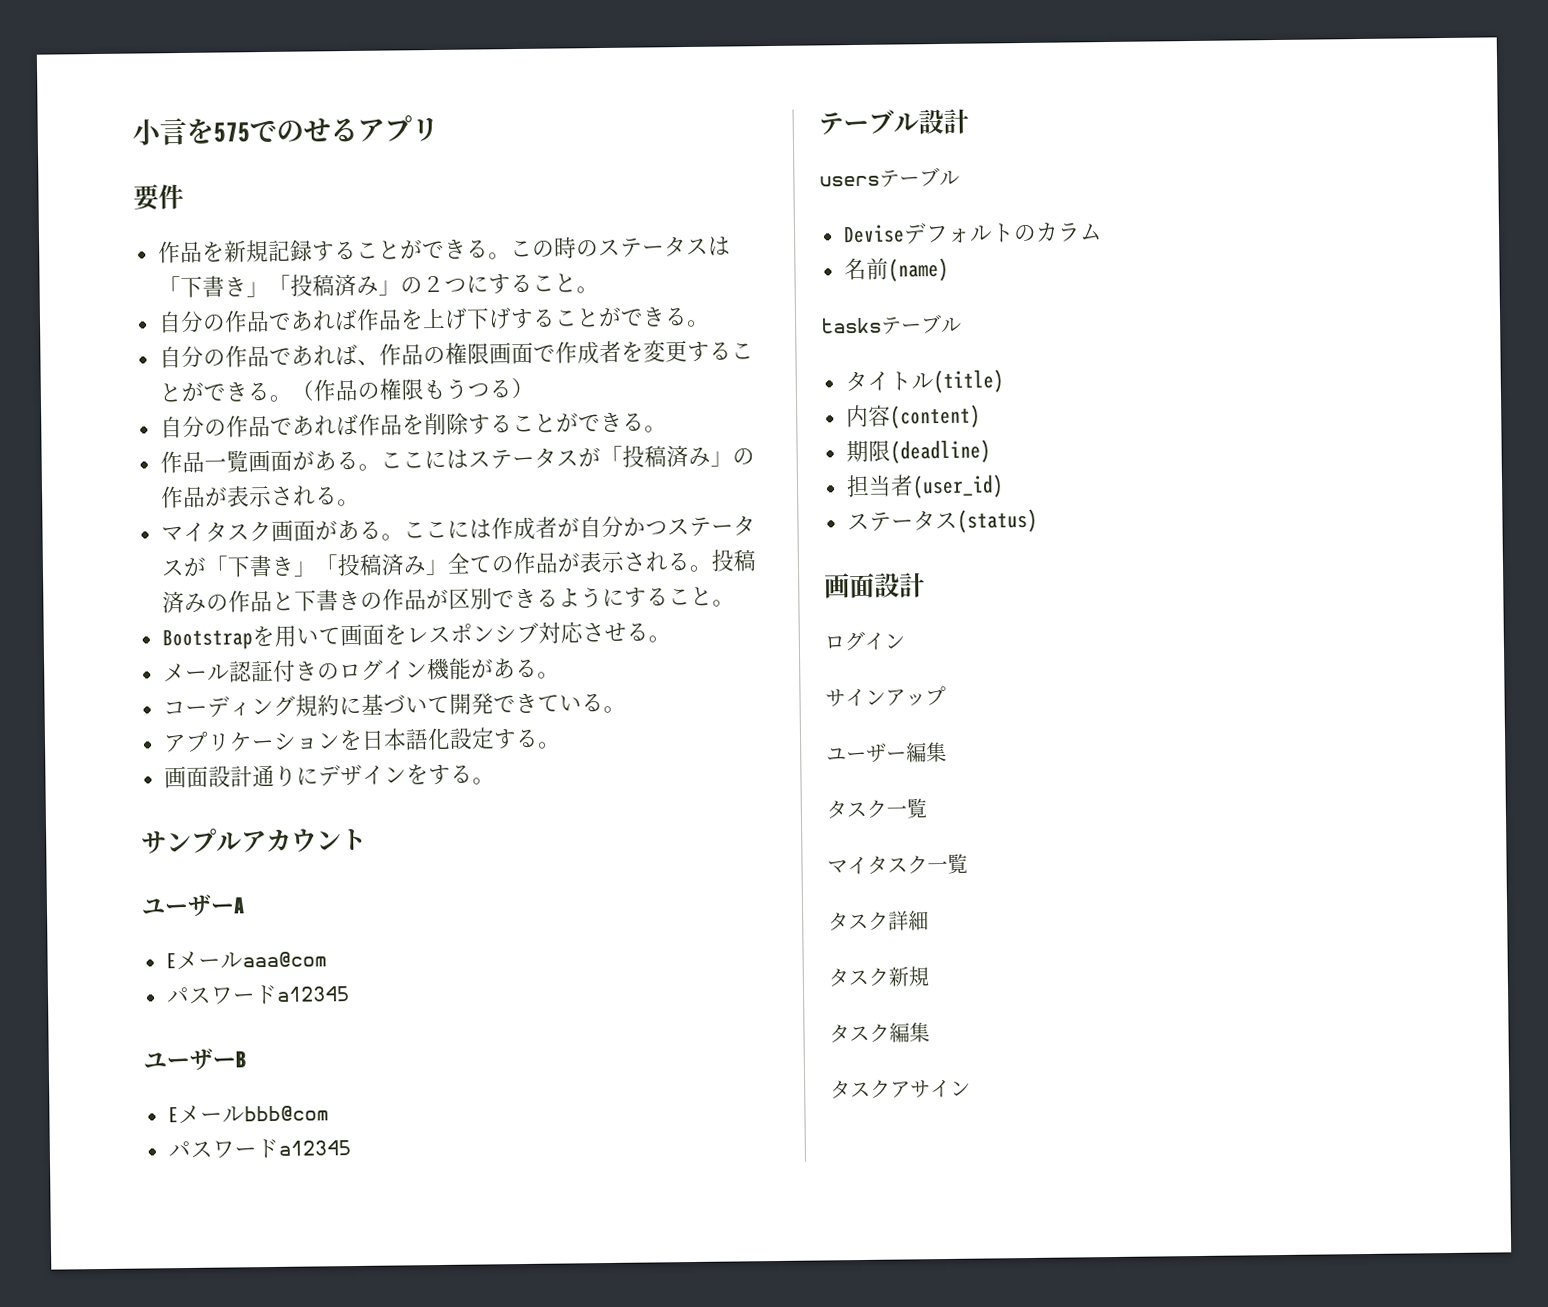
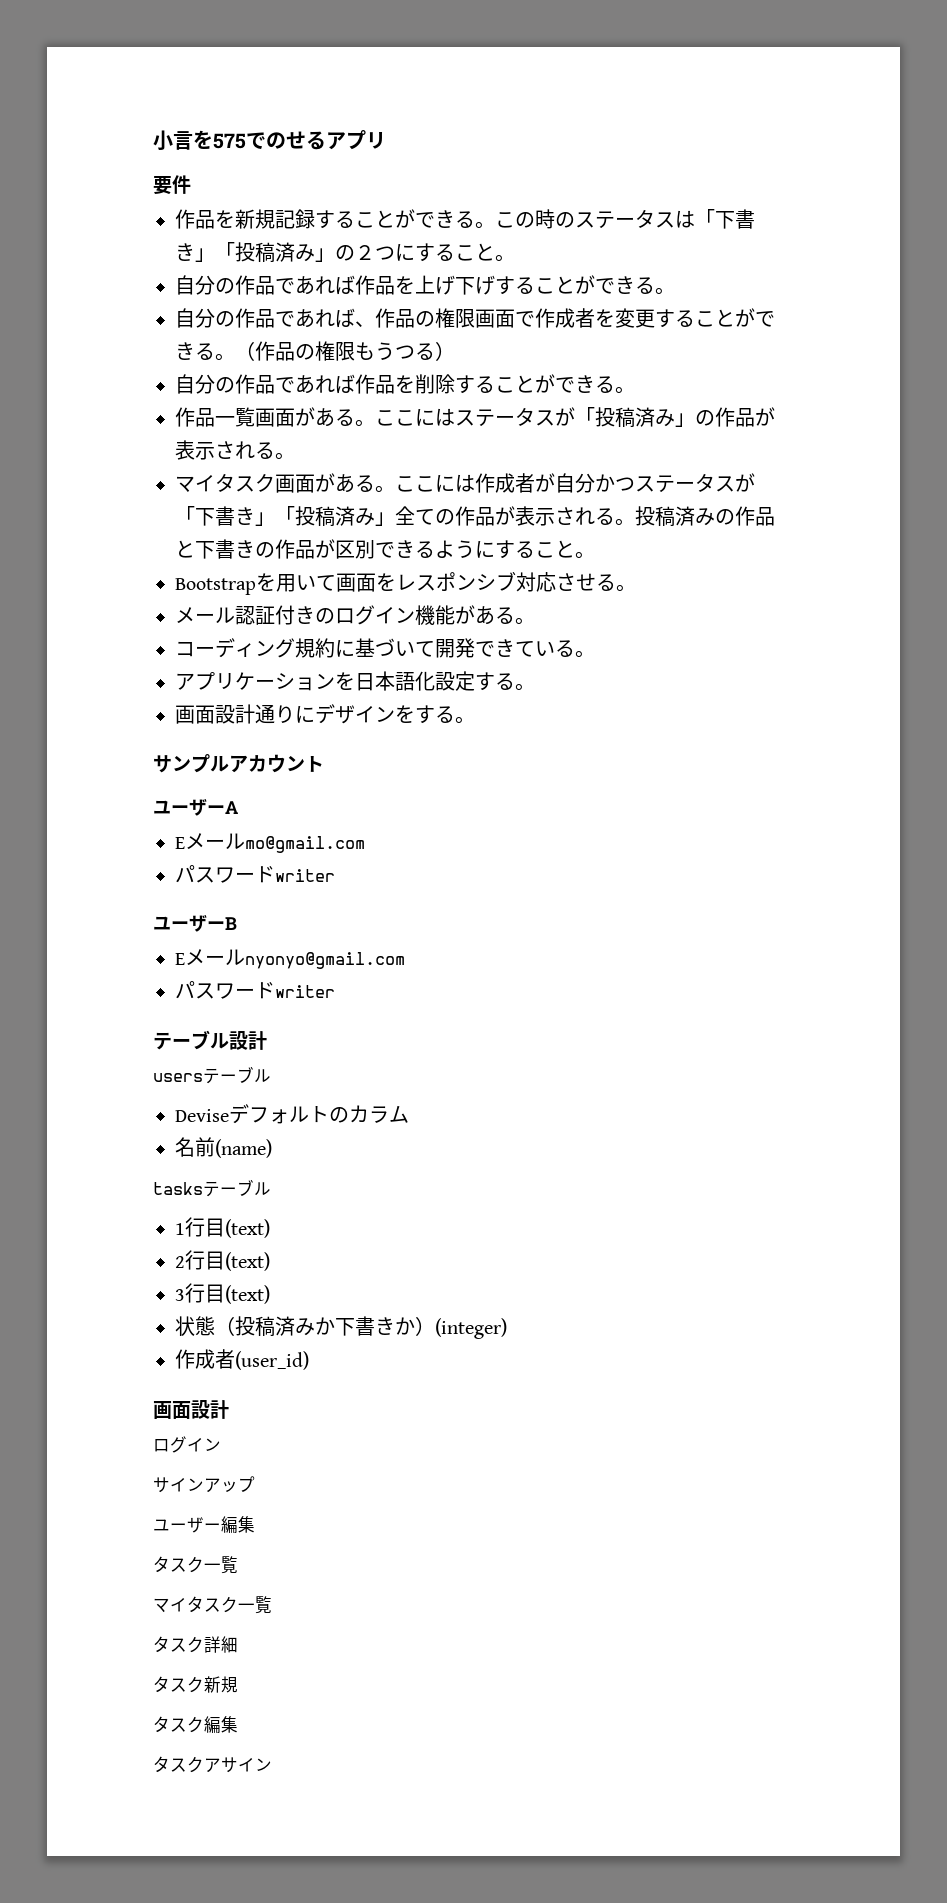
[241,951,327,968] [165,984,350,1005] aaa@com // パスワードa12345 -> [245,836,365,853] [175,865,335,883] mo@gmail.com // パスワードwriter
[243,1105,329,1122] [167,1138,351,1159] bbb@com // パスワードa12345 -> [245,952,405,969] [175,981,335,999] nyonyo@gmail.com // パスワードwriter
[844,369,1004,394] [845,404,981,429] [845,439,991,464] [845,474,1004,499] [846,508,1038,533] タイトル(title) // 内容(content) // 期限(deadline) // 担当者(user_id) // ステータス(status) -> [175,1217,270,1238] [175,1250,270,1271] [175,1283,270,1304] [175,1316,507,1339] [175,1349,309,1370] 1行目(text) // 2行目(text) // 3行目(text) // 状態（投稿済みか下書きか）(integer) // 作成者(user_id)

